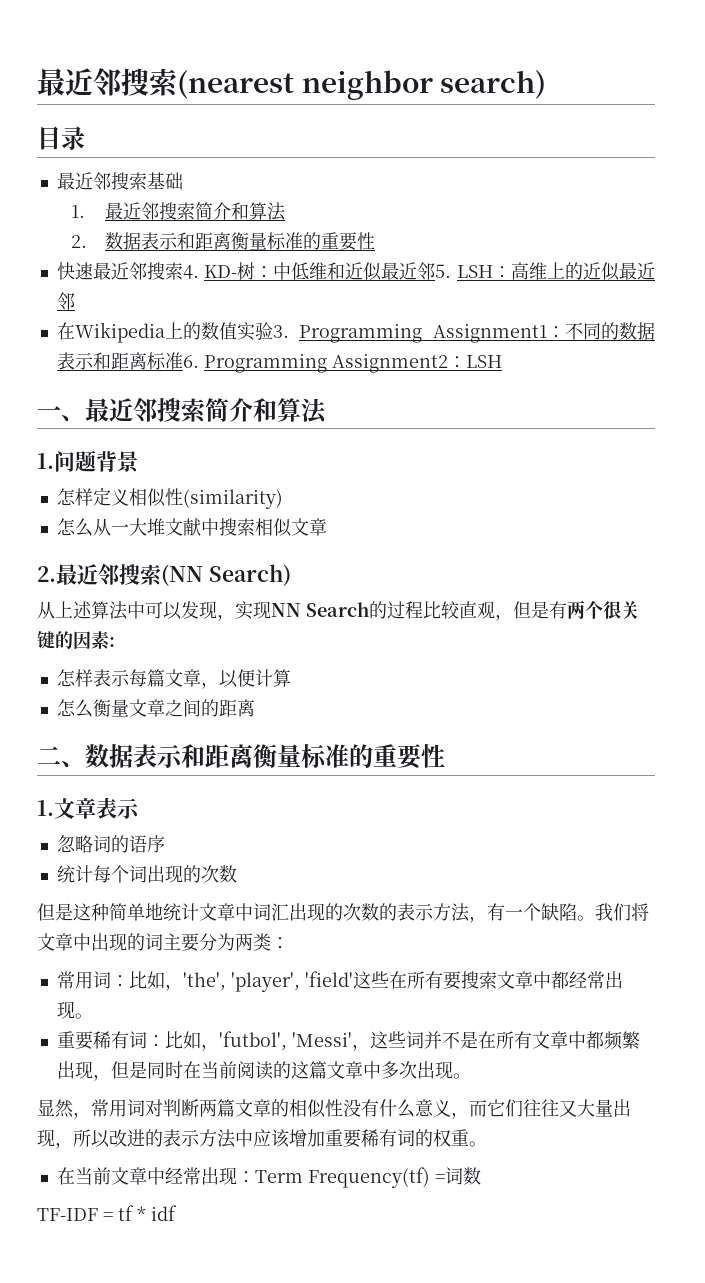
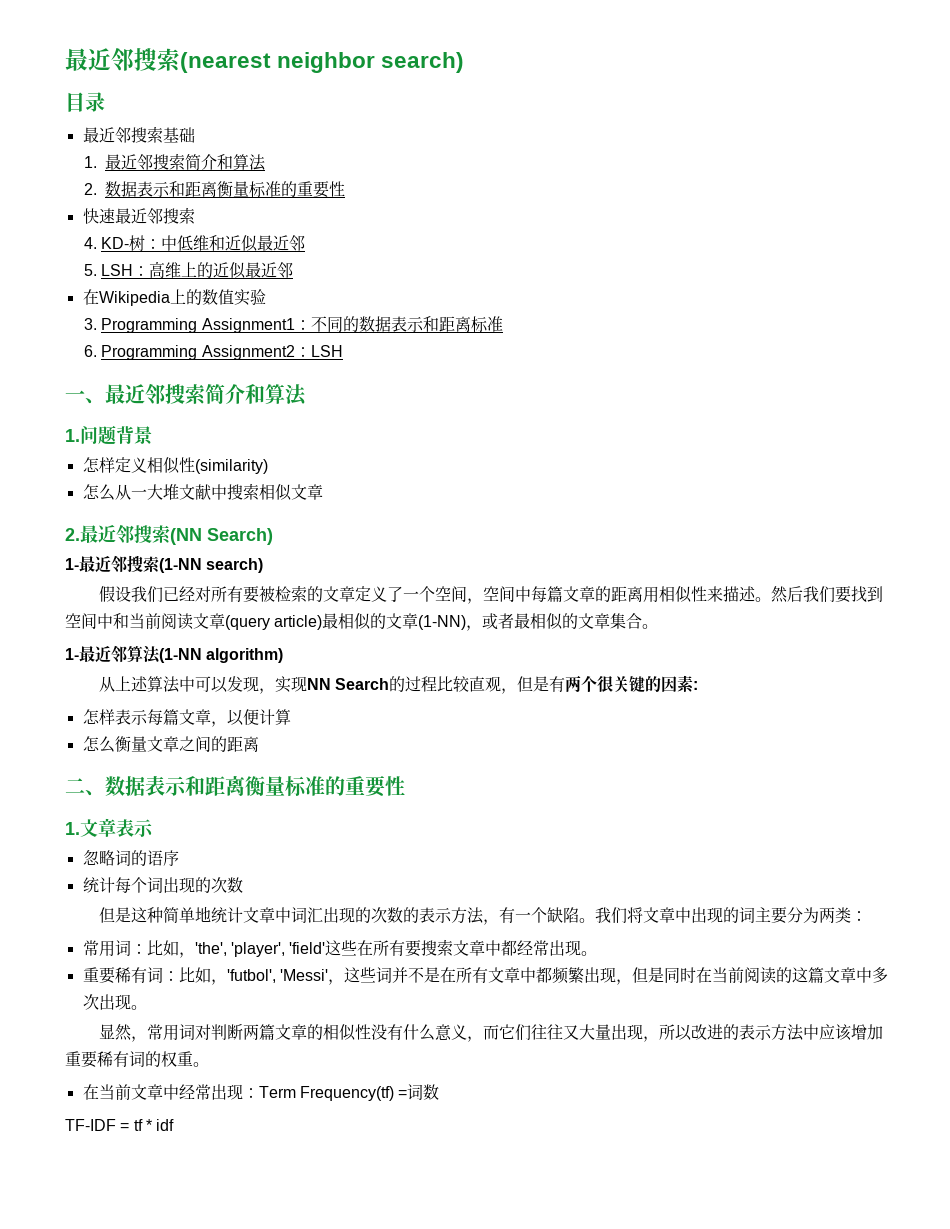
(183, 271) none -> (195, 215) //
(436, 271) none -> (306, 243) //
(273, 331) none -> (266, 297) //
(183, 361) none -> (503, 324) //
(291, 575) none -> [65,555,264,573] [98,585,883,604] [65,613,659,631] [65,645,284,664] // 1-最近邻搜索(1-NN search) // 假设我们已经对所有要被检索的文章定义了一个空间，空间中每篇文章的距离用相似性来描述。然后我们要找到空间中和当前阅读文章(query article)最相似的文章(1-NN)，或者最相似的文章集合。 // 1-最近邻算法(1-NN algorithm)

